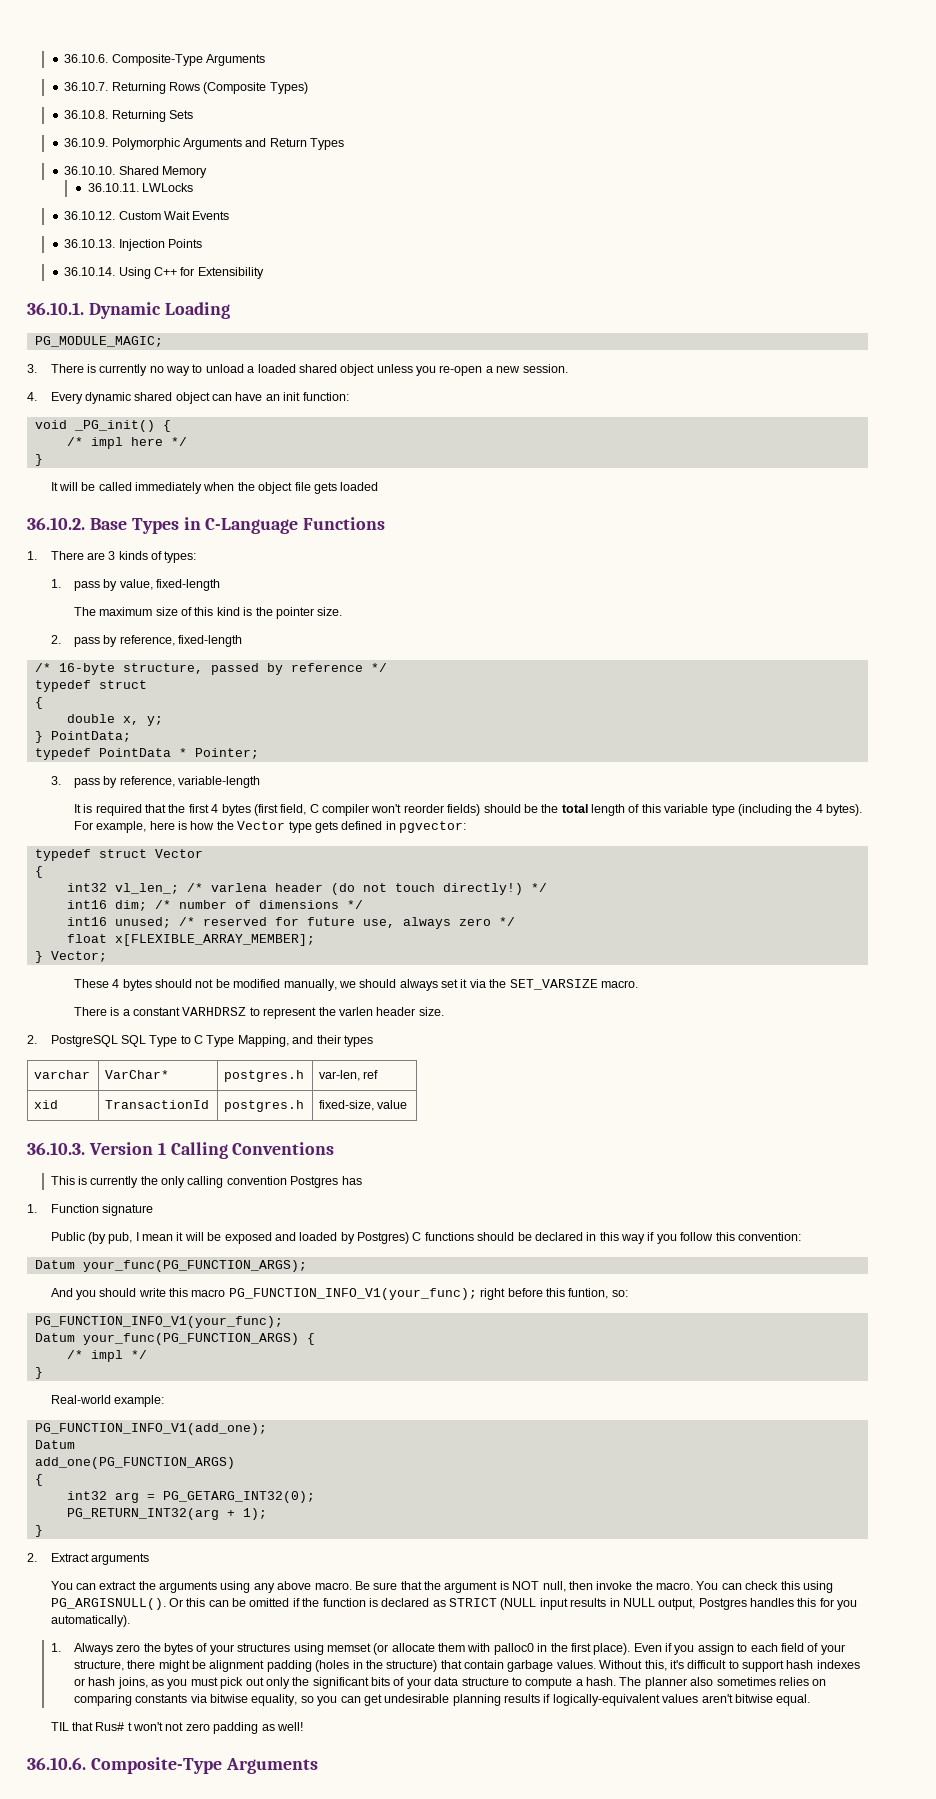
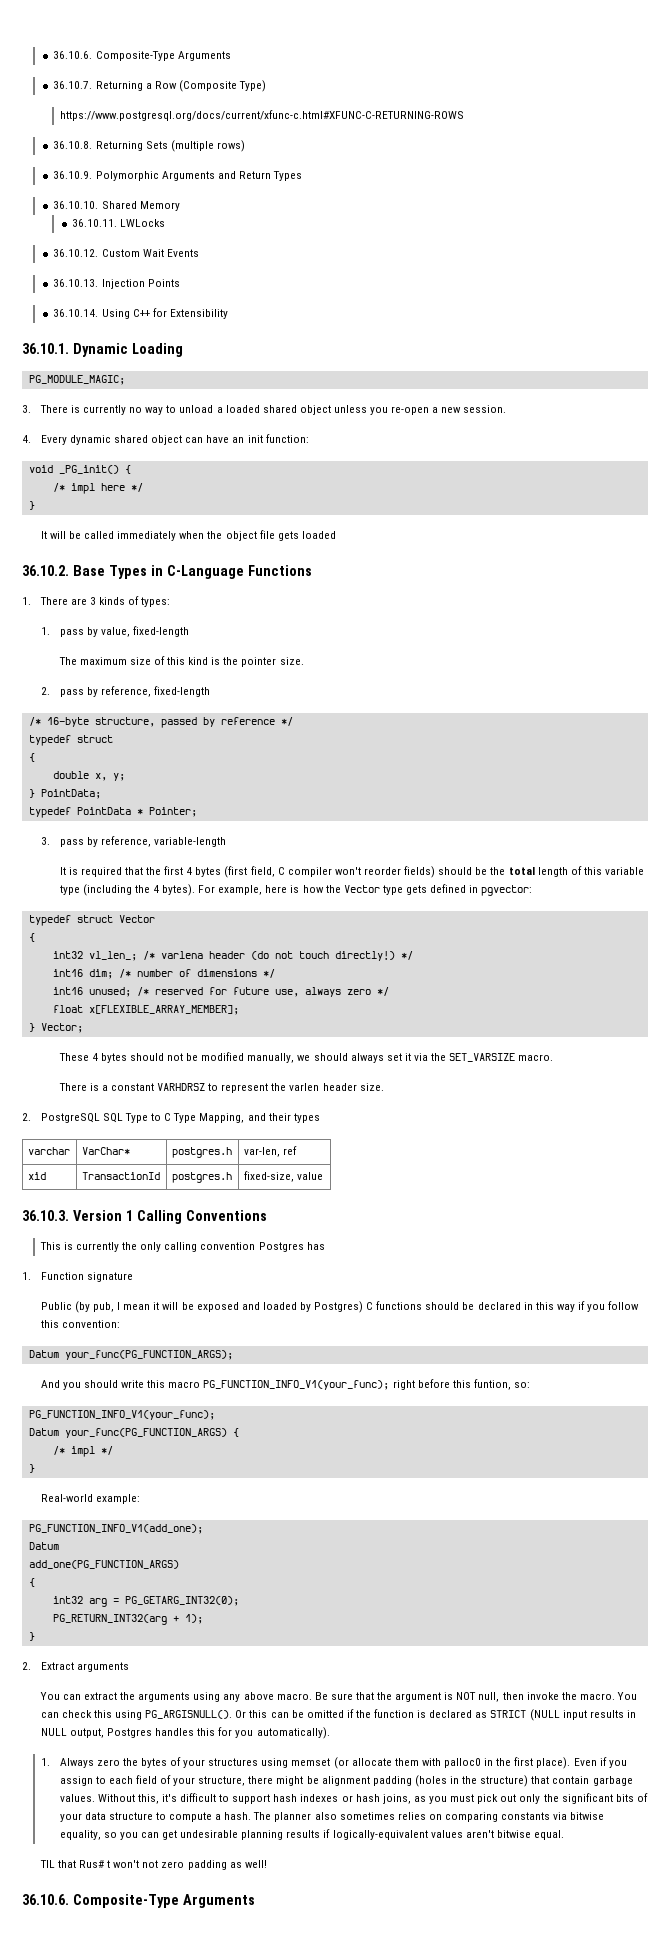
[168,82,308,94] Rows (Composite Types) -> [145,80,266,92] [59,110,464,121] a Row (Composite Type) // https://www.postgresql.org/docs/current/xfunc-c.html#XFUNC-C-RETURNING-ROWS
(193, 114) none -> [170,140,245,152] (multiple rows)

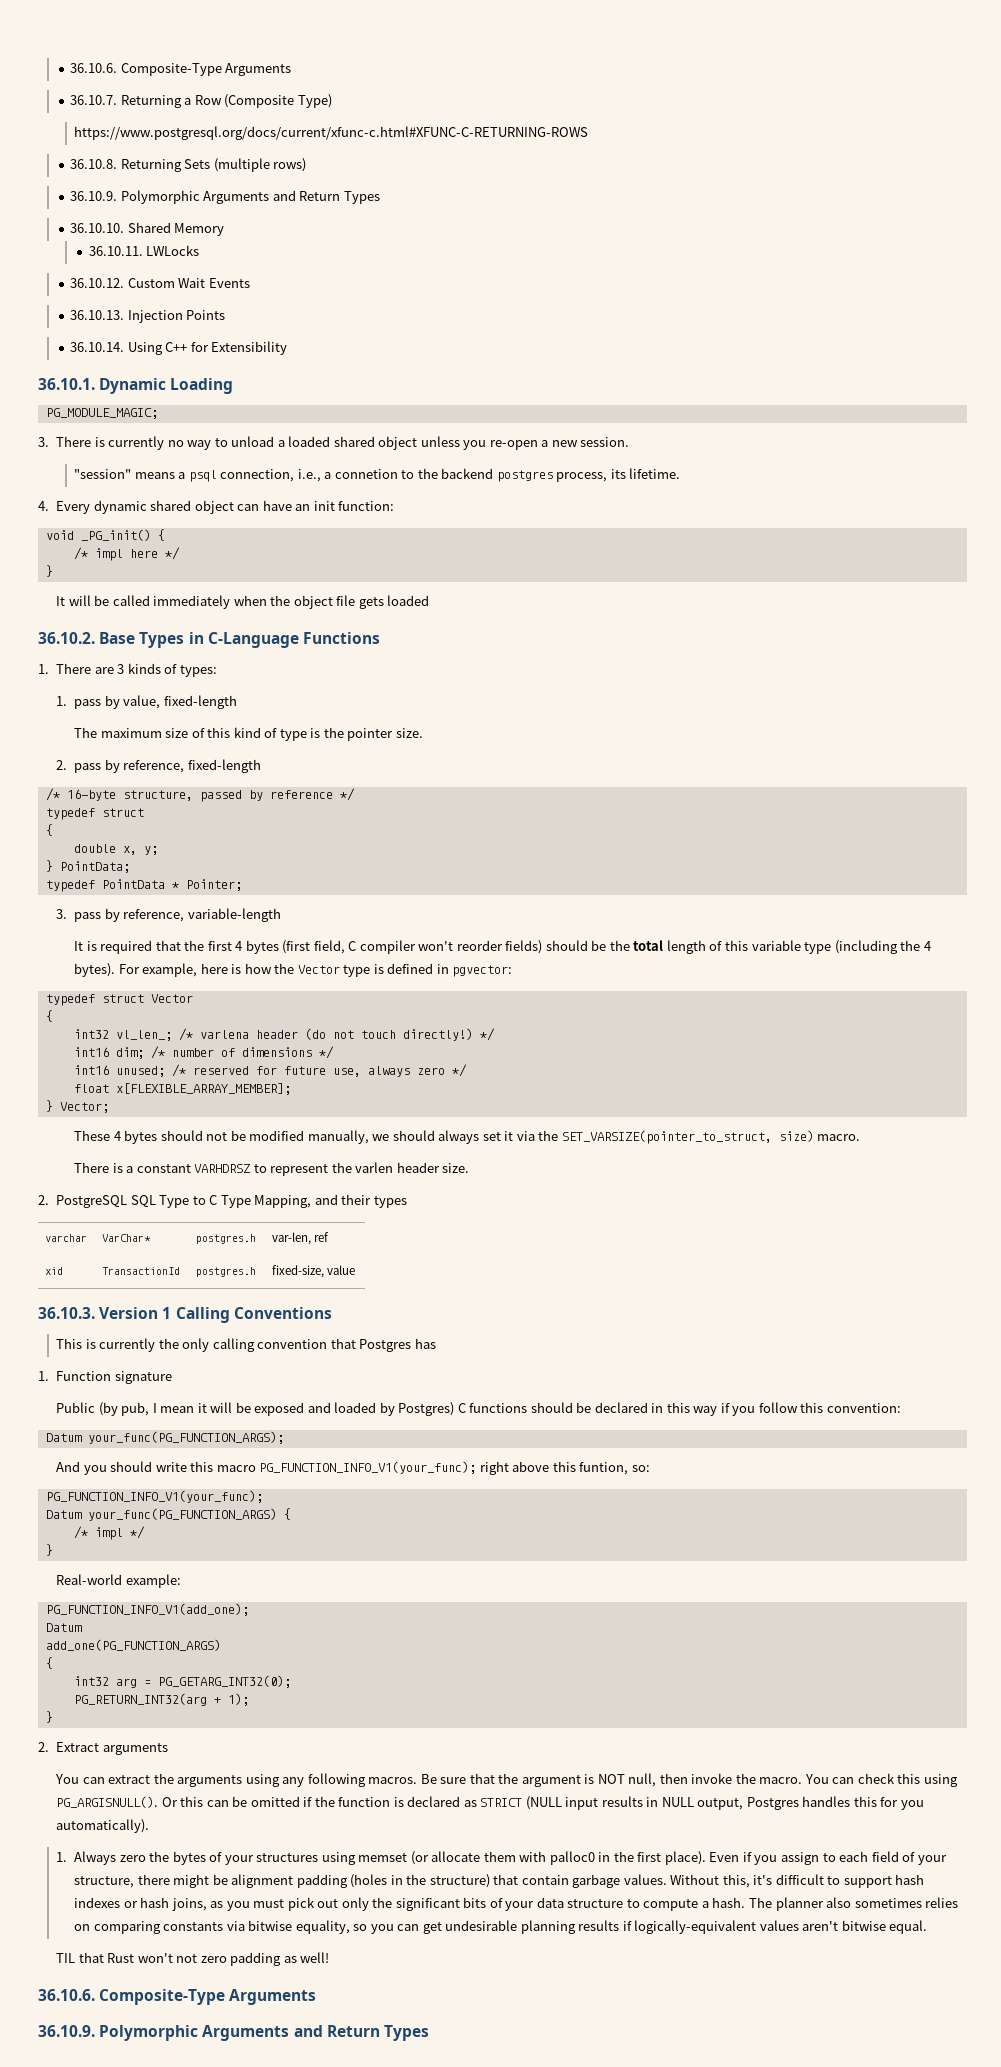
(507, 409) none -> [74,468,681,482] // "session" means a psql connection, i.e., a connetion to the backend postgres process, its lifetime.
(209, 661) none -> [264,728,307,741] of type
[405,885,427,895] gets -> [373,964,384,974] is
[449,1053,516,1062] SET_VARSIZE -> [561,1130,814,1144] SET_VARSIZE(pointer_to_struct, size)
(256, 1246) none -> [330,1338,356,1349] that
[417,1379,450,1388] before -> [512,1461,550,1472] above
[243,1692,312,1700] above macro. -> [307,1773,418,1787] following macros.
[79,1860,111,1868] Rus# t -> [107,1953,135,1963] Rust
(255, 1901) none -> [38,2025,429,2041] // 36.10.9. Polymorphic Arguments and Return Types

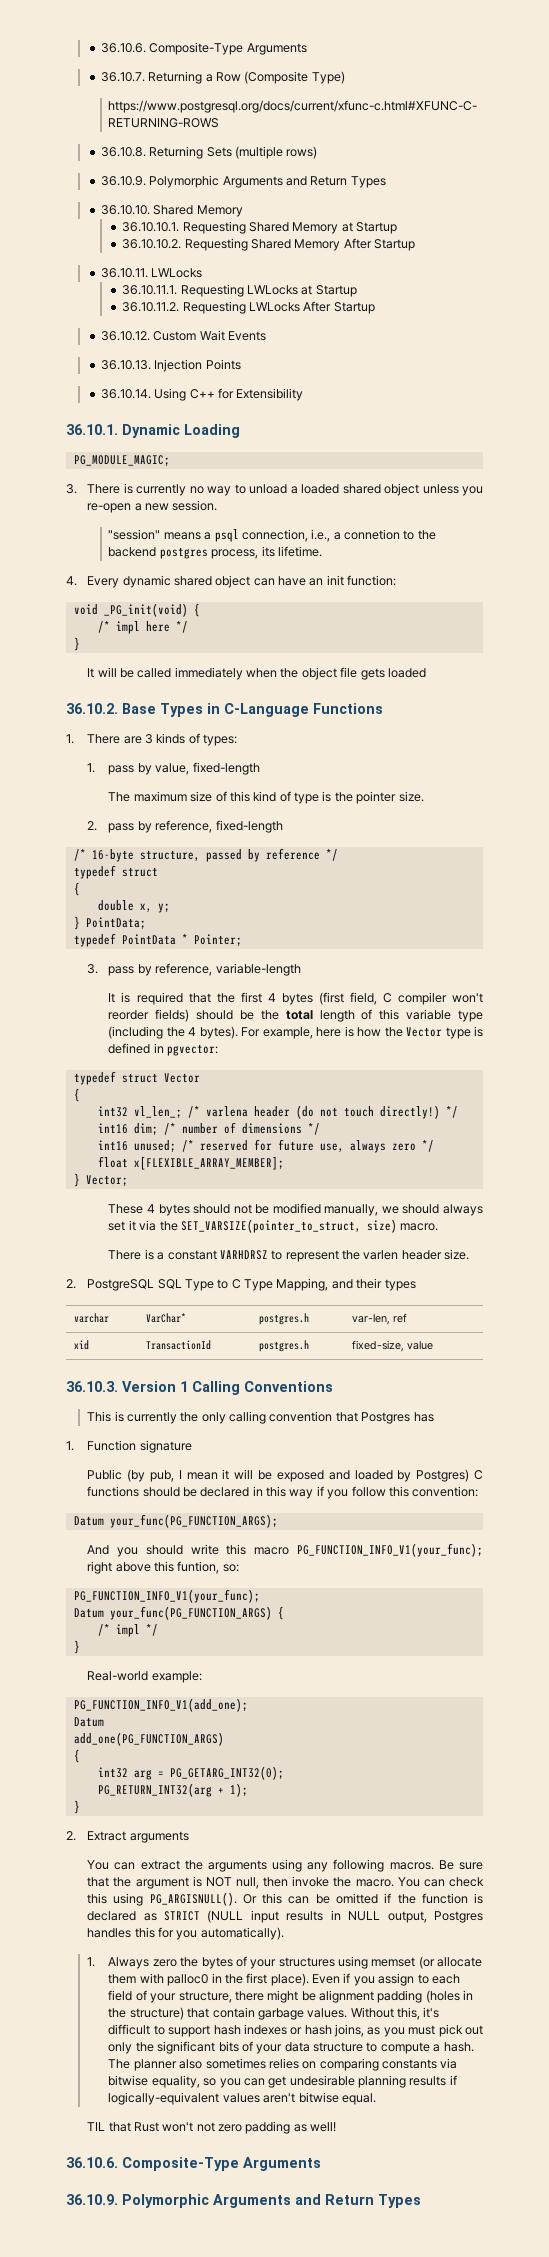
[88,245,200,256] 36.10.11. LWLocks -> [122,221,398,234] [122,238,416,251] [100,268,203,278] [122,284,357,297] [122,301,375,314] 36.10.10.1. Requesting Shared Memory at Startup // 36.10.10.2. Requesting Shared Memory After Startup // 36.10.11. LWLocks // 36.10.11.1. Requesting LWLocks at Startup // 36.10.11.2. Requesting LWLocks After Startup
[80,529,151,541] _PG_init() -> [103,603,188,617] _PG_init(void)

